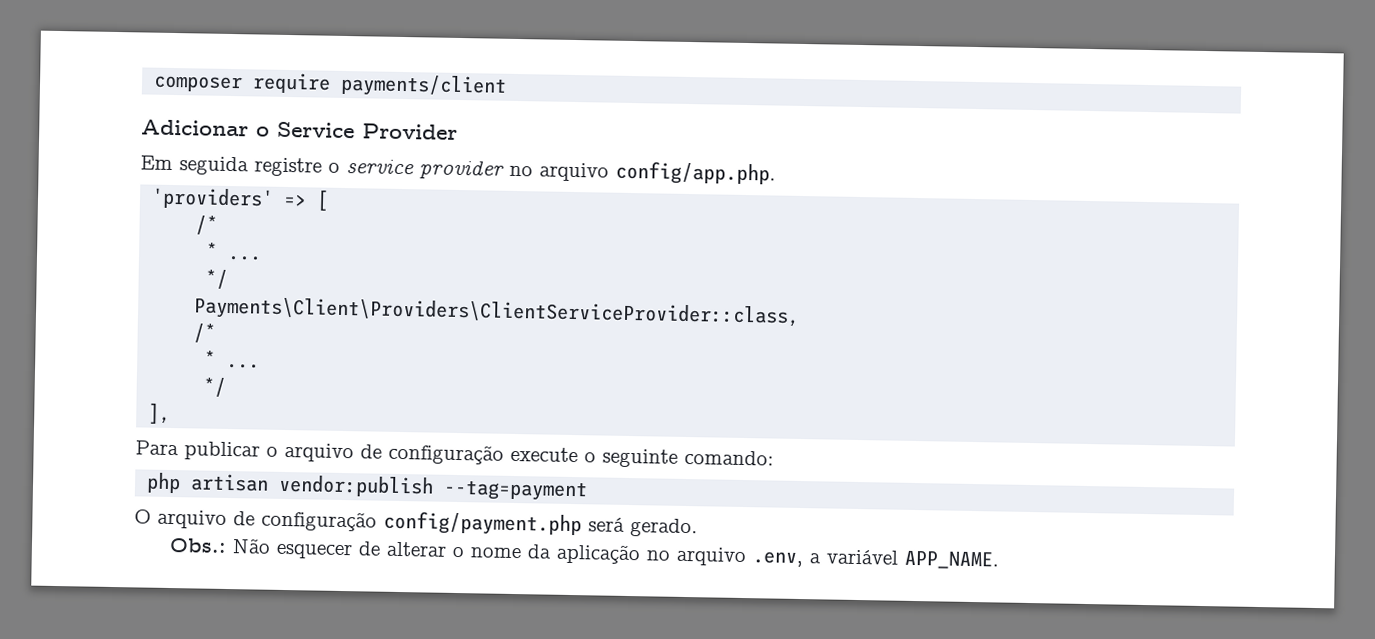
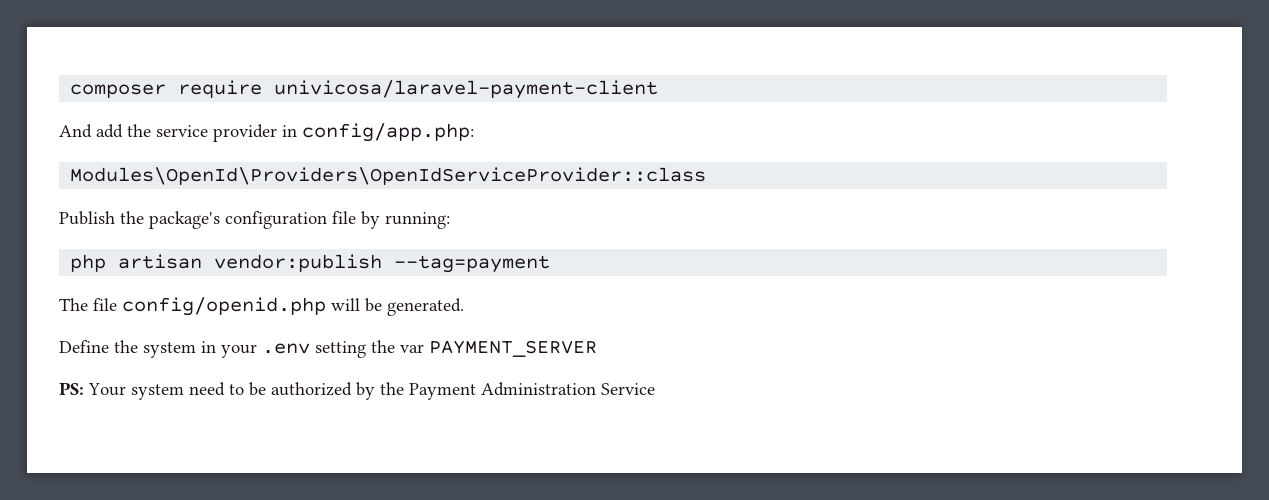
[340,73,508,98] [141,119,458,140] [140,155,776,186] [151,187,330,212] [195,215,219,235] [205,242,263,261] [205,269,229,289] [193,296,801,328] [193,323,217,343] [204,350,261,369] [203,377,227,397] [148,402,172,426] [135,440,774,468] [146,472,589,502] [134,509,698,538] [169,538,1000,570] payments/client // Adicionar o Service Provider // Em seguida registre o service provider no arquivo config/app.php. // 'providers' => [ // /* // * ... // */ // Payments\Client\Providers\ClientServiceProvider::class, // /* // * ... // */ // ], // Para publicar o arquivo de configuração execute o seguinte comando: // php artisan vendor:publish --tag=payment // O arquivo de configuração config/payment.php será gerado. // Obs.: Não esquecer de alterar o nome da aplicação no arquivo .env, a variável APP_NAME. -> [274,80,659,99] [59,123,474,142] [70,167,707,185] [59,211,450,229] [70,254,551,273] [59,297,464,316] [59,340,597,358] [59,382,655,400] univicosa/laravel-payment-client // And add the service provider in config/app.php: // Modules\OpenId\Providers\OpenIdServiceProvider::class // Publish the package's configuration file by running: // php artisan vendor:publish --tag=payment // The file config/openid.php will be generated. // Define the system in your .env setting the var PAYMENT_SERVER // PS: Your system need to be authorized by the Payment Administration Service

